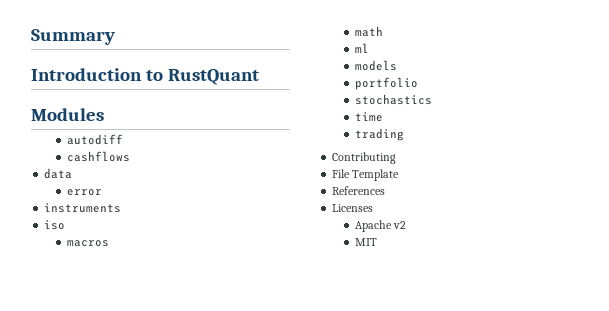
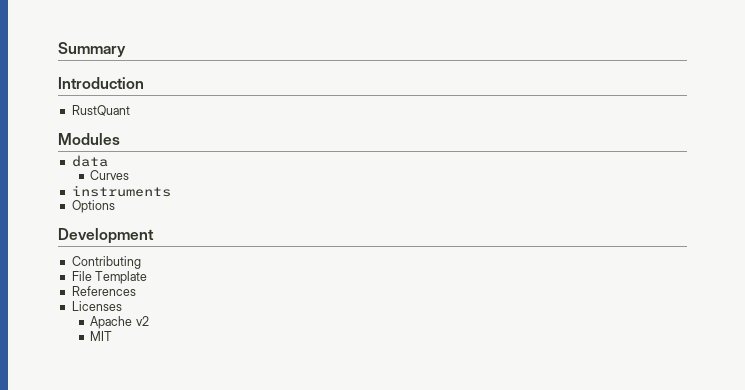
[145,70,163,81] to -> (144, 83) //
[66,134,123,145] [66,151,130,162] // autodiff // cashflows -> (120, 139) none
[66,189,102,196] error -> [90,170,130,180] Curves
[44,220,66,230] [66,240,109,247] [354,26,383,37] [354,43,369,53] [354,60,397,71] [354,77,418,90] [354,94,432,105] [354,112,383,122] [354,128,404,141] iso // macros // math // ml // models // portfolio // stochastics // time // trading -> [71,200,115,213] [58,228,154,244] Options // Development

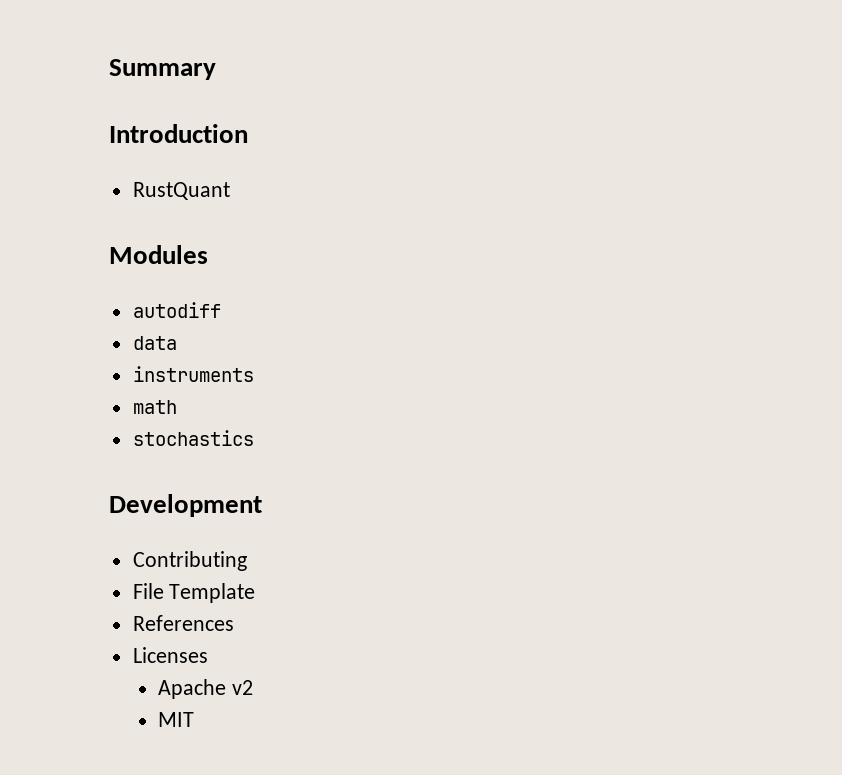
(120, 139) none -> [132,302,221,318] // autodiff
[90,170,130,180] // Curves -> (177, 343) none
[71,200,115,213] Options -> [132,400,177,414] [132,430,254,446] math // stochastics

